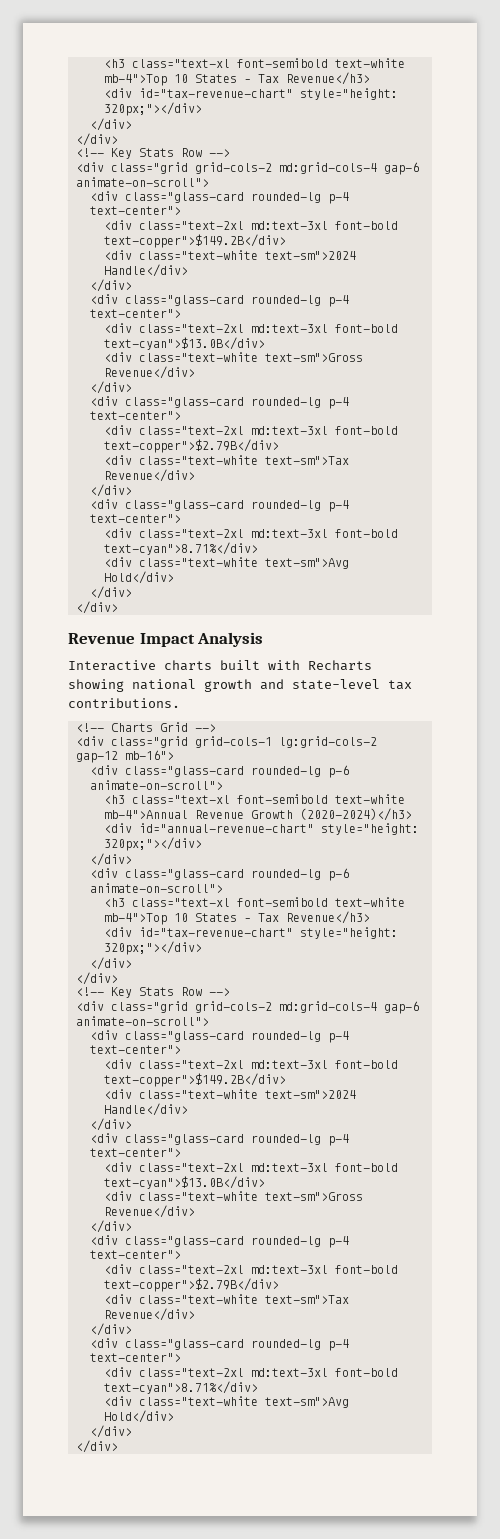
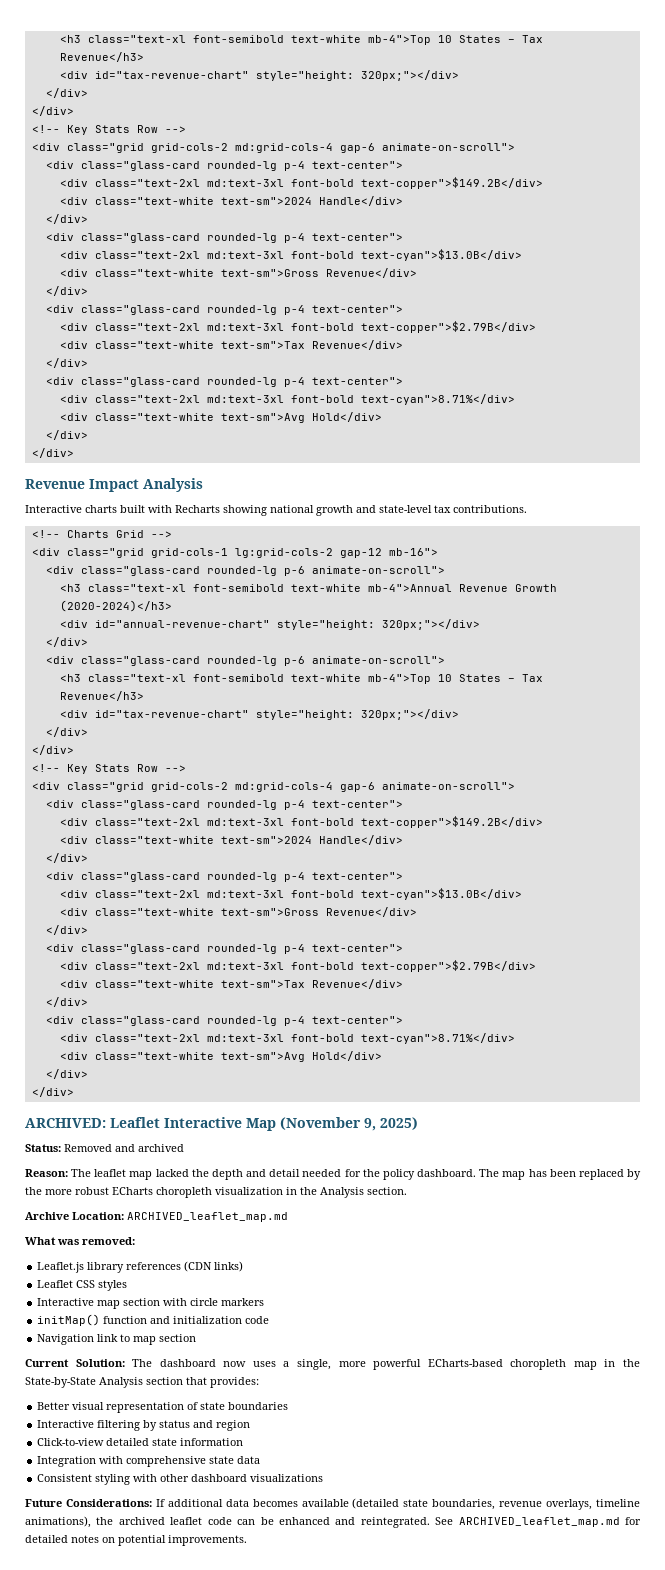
(118, 1446) none -> [25,1117,418,1131] [25,1144,184,1152] [25,1169,641,1180] [25,1187,407,1198] [25,1212,288,1222] [25,1237,135,1245] [37,1261,244,1273] [37,1280,128,1291] [37,1298,265,1309] [37,1314,270,1326] [37,1334,197,1345] [25,1359,640,1370] [25,1377,259,1388] [37,1402,289,1413] [37,1420,251,1431] [37,1438,244,1446] [37,1456,261,1467] [37,1474,324,1485] [25,1498,640,1510] [25,1516,641,1528] [25,1535,247,1546] // ARCHIVED: Leaflet Interactive Map (November 9, 2025) // Status: Removed and archived // Reason: The leaflet map lacked the depth and detail needed for the policy dashboard. The map has been replaced by the more robust ECharts choropleth visualization in the Analysis section. // Archive Location: ARCHIVED_leaflet_map.md // What was removed: // Leaflet.js library references (CDN links) // Leaflet CSS styles // Interactive map section with circle markers // initMap() function and initialization code // Navigation link to map section // Current Solution: The dashboard now uses a single, more powerful ECharts-based choropleth map in the State-by-State Analysis section that provides: // Better visual representation of state boundaries // Interactive filtering by status and region // Click-to-view detailed state information // Integration with comprehensive state data // Consistent styling with other dashboard visualizations // Future Considerations: If additional data becomes available (detailed state boundaries, revenue overlays, timeline animations), the archived leaflet code can be enhanced and reintegrated. See ARCHIVED_leaflet_map.md for detailed notes on potential improvements.

